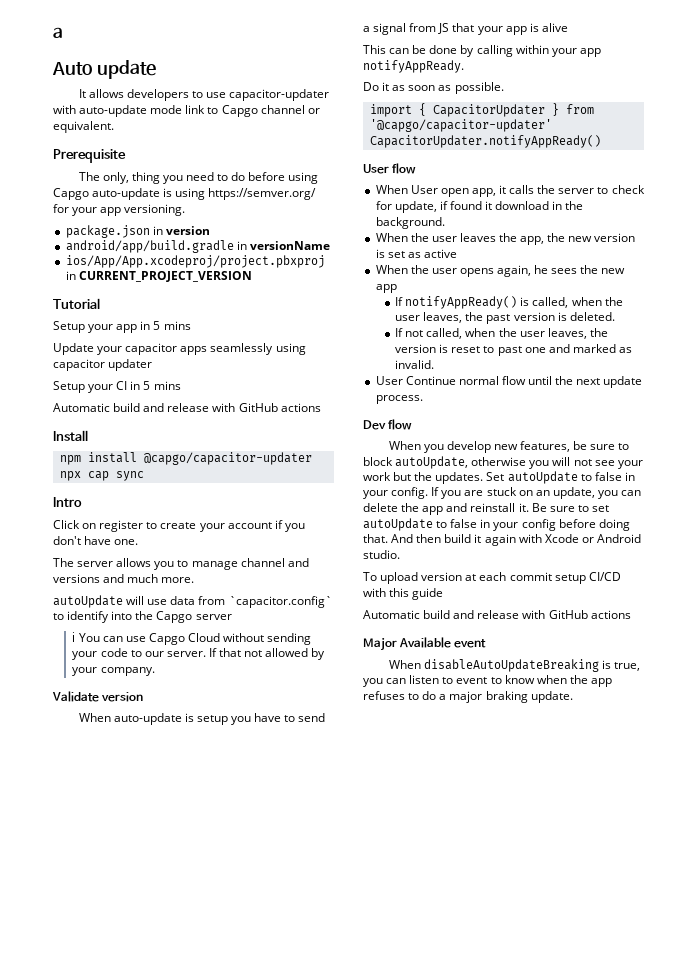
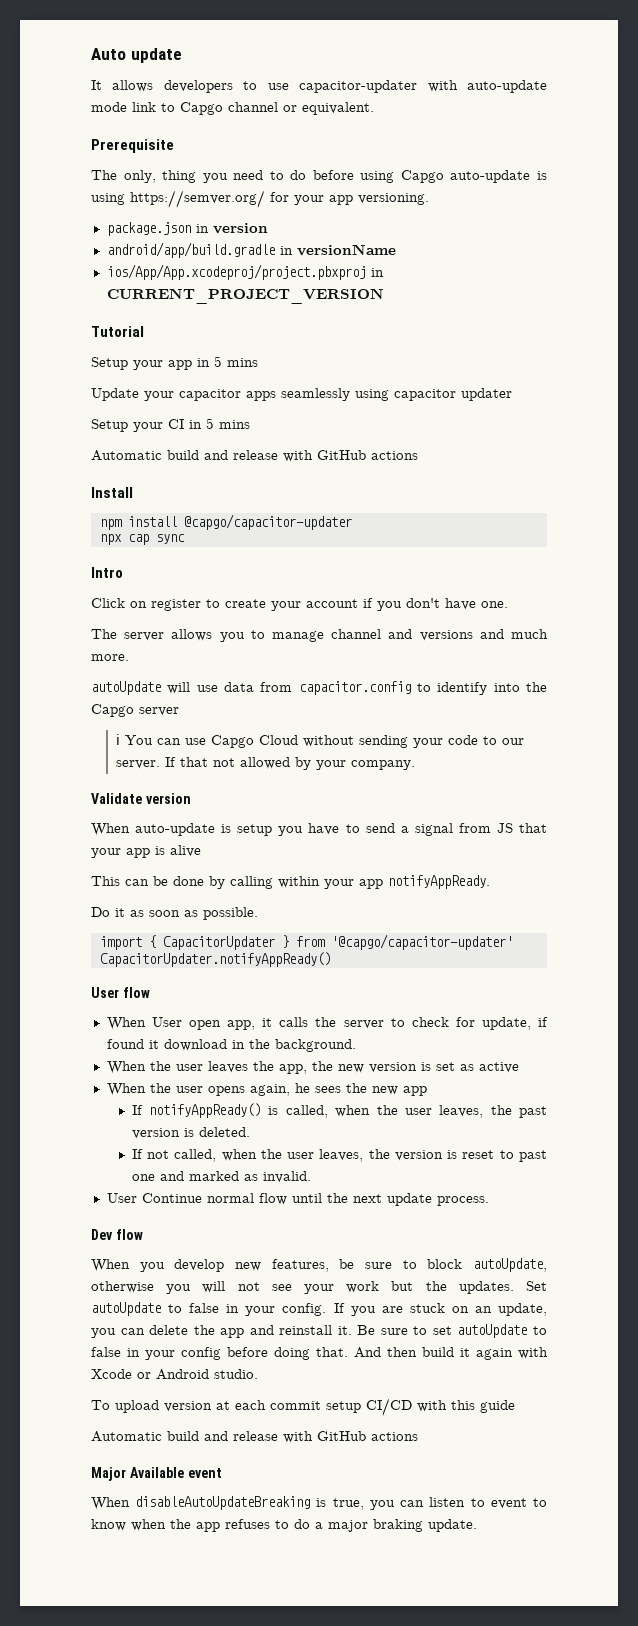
[53,27,63,38] a // -> (91, 54) none
[228,596,332,608] `capacitor.config` -> [298,681,411,695] capacitor.config

